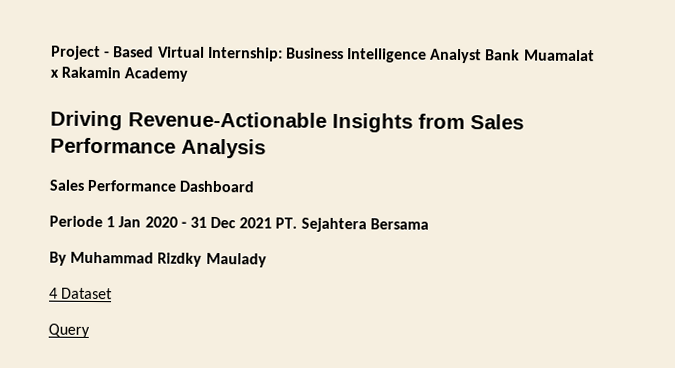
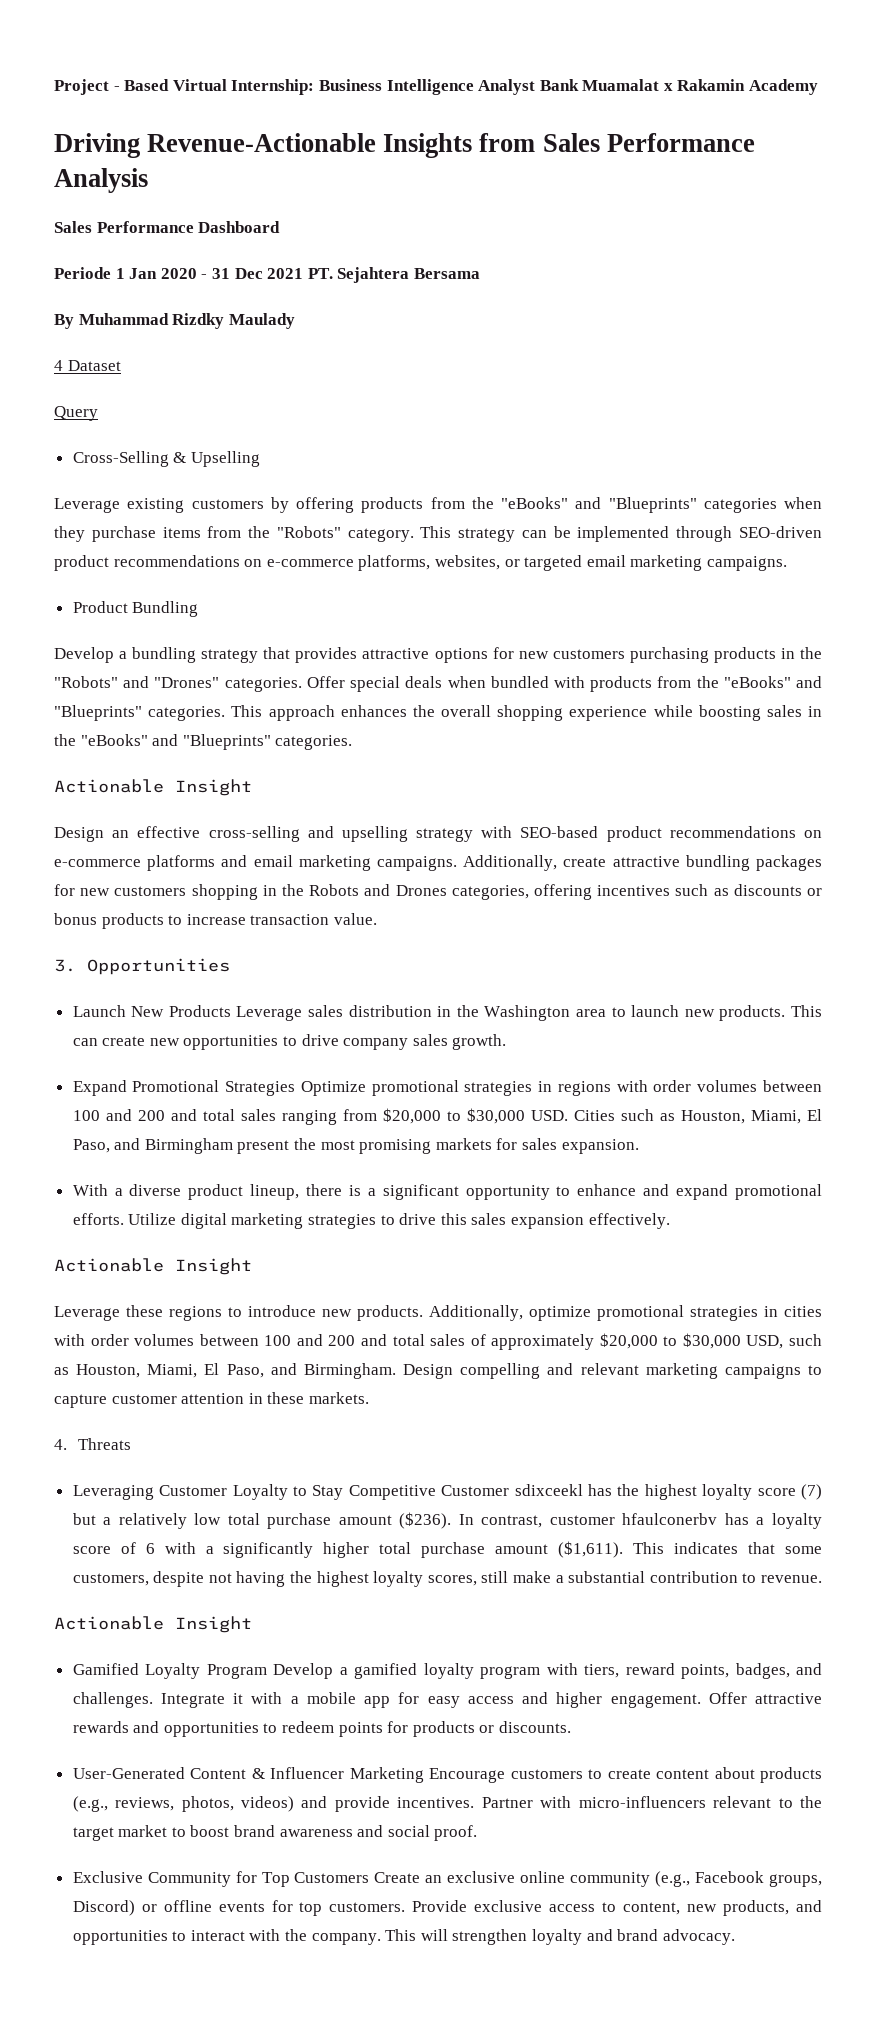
(90, 330) none -> [72,451,260,467] [54,497,822,513] [54,526,822,542] [54,555,787,571] [72,601,199,617] [54,647,822,663] [54,676,822,692] [54,705,822,721] [54,734,353,750] [54,779,252,796] [54,826,822,842] [54,855,822,871] [54,884,823,900] [54,913,377,929] [54,958,230,975] [72,1005,823,1021] [72,1034,507,1050] [72,1080,822,1096] [72,1108,822,1125] [72,1138,639,1154] [72,1184,822,1200] [72,1213,670,1229] [54,1258,252,1275] [54,1305,822,1321] [54,1333,822,1350] [54,1363,822,1379] [54,1392,369,1408] [54,1438,132,1450] [72,1484,822,1500] [72,1512,822,1529] [72,1541,823,1558] [72,1571,822,1587] [54,1616,252,1633] [72,1663,822,1679] [72,1692,822,1708] [72,1721,572,1737] [72,1767,823,1783] [72,1796,822,1812] [72,1825,478,1841] [72,1871,822,1887] [72,1900,823,1916] [72,1929,735,1945] // Cross-Selling & Upselling // Leverage existing customers by offering products from the "eBooks" and "Blueprints" categories when they purchase items from the "Robots" category. This strategy can be implemented through SEO-driven product recommendations on e-commerce platforms, websites, or targeted email marketing campaigns. // Product Bundling // Develop a bundling strategy that provides attractive options for new customers purchasing products in the "Robots" and "Drones" categories. Offer special deals when bundled with products from the "eBooks" and "Blueprints" categories. This approach enhances the overall shopping experience while boosting sales in the "eBooks" and "Blueprints" categories. // Actionable Insight // Design an effective cross-selling and upselling strategy with SEO-based product recommendations on e-commerce platforms and email marketing campaigns. Additionally, create attractive bundling packages for new customers shopping in the Robots and Drones categories, offering incentives such as discounts or bonus products to increase transaction value. // 3. Opportunities // Launch New Products Leverage sales distribution in the Washington area to launch new products. This can create new opportunities to drive company sales growth. // Expand Promotional Strategies Optimize promotional strategies in regions with order volumes between 100 and 200 and total sales ranging from $20,000 to $30,000 USD. Cities such as Houston, Miami, El Paso, and Birmingham present the most promising markets for sales expansion. // With a diverse product lineup, there is a significant opportunity to enhance and expand promotional efforts. Utilize digital marketing strategies to drive this sales expansion effectively. // Actionable Insight // Leverage these regions to introduce new products. Additionally, optimize promotional strategies in cities with order volumes between 100 and 200 and total sales of approximately $20,000 to $30,000 USD, such as Houston, Miami, El Paso, and Birmingham. Design compelling and relevant marketing campaigns to capture customer attention in these markets. // 4. Threats // Leveraging Customer Loyalty to Stay Competitive Customer sdixceekl has the highest loyalty score (7) but a relatively low total purchase amount ($236). In contrast, customer hfaulconerbv has a loyalty score of 6 with a significantly higher total purchase amount ($1,611). This indicates that some customers, despite not having the highest loyalty scores, still make a substantial contribution to revenue. // Actionable Insight // Gamified Loyalty Program Develop a gamified loyalty program with tiers, reward points, badges, and challenges. Integrate it with a mobile app for easy access and higher engagement. Offer attractive rewards and opportunities to redeem points for products or discounts. // User-Generated Content & Influencer Marketing Encourage customers to create content about products (e.g., reviews, photos, videos) and provide incentives. Partner with micro-influencers relevant to the target market to boost brand awareness and social proof. // Exclusive Community for Top Customers Create an exclusive online community (e.g., Facebook groups, Discord) or offline events for top customers. Provide exclusive access to content, new products, and opportunities to interact with the company. This will strengthen loyalty and brand advocacy.

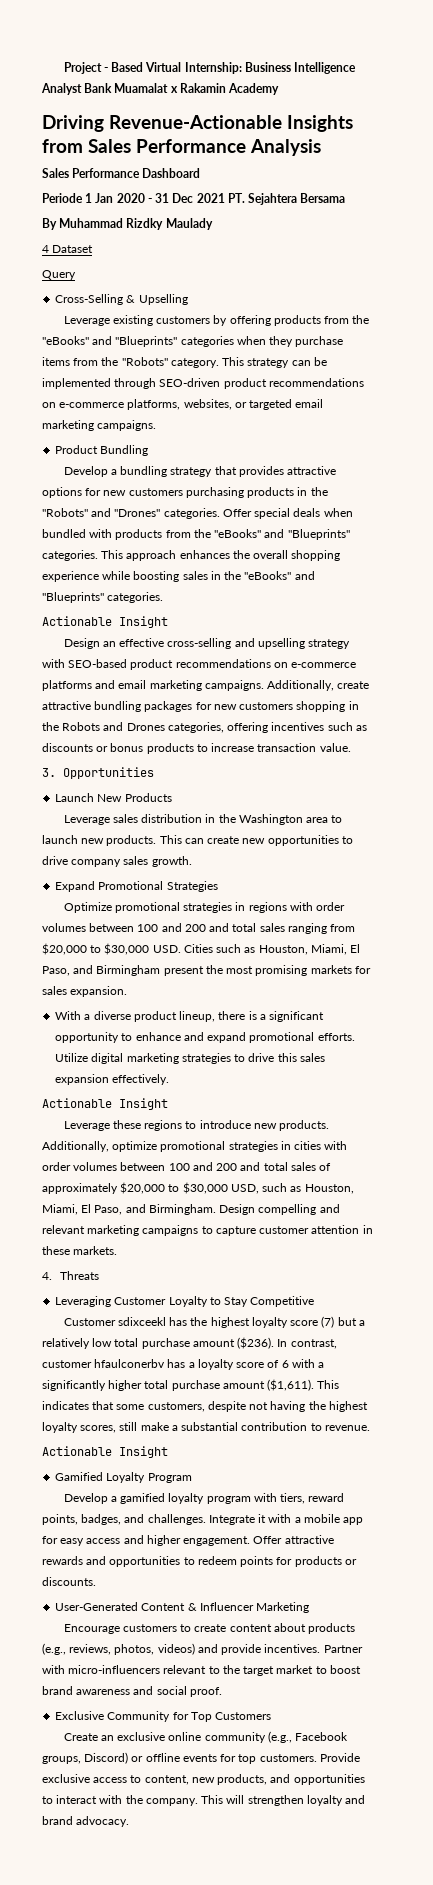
(231, 1011) none -> (172, 797) //
(296, 1088) none -> (218, 886) //
(436, 1492) none -> (315, 1301) //
(267, 1671) none -> (192, 1478) //
(424, 1775) none -> (310, 1607) //
(370, 1877) none -> (272, 1716) //

